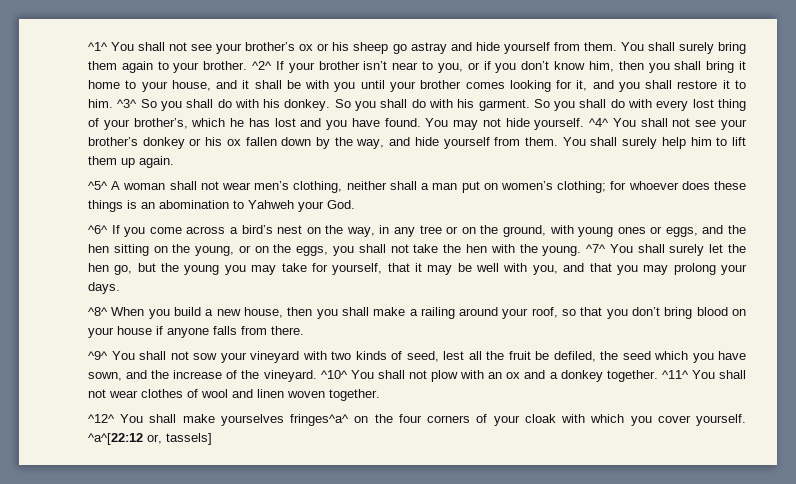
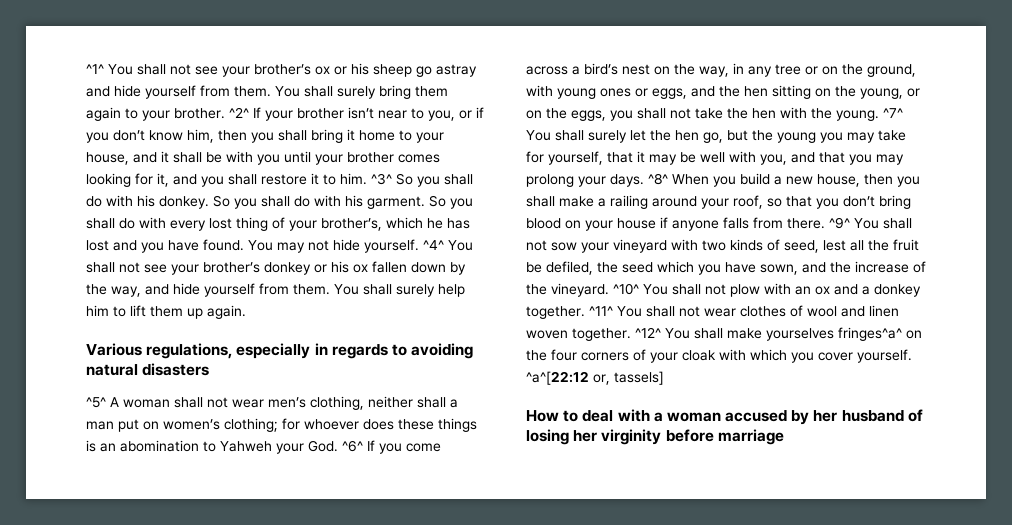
(174, 162) none -> [86,343,474,359] [86,363,210,376] // Various regulations, especially in regards to avoiding natural disasters
(355, 204) // -> (338, 446) none
(120, 288) // -> (644, 180) none
(304, 330) // -> (825, 223) none
(380, 395) // -> (631, 334) none
(212, 439) none -> [526,409,923,425] [526,429,784,445] // How to deal with a woman accused by her husband of losing her virginity before marriage

